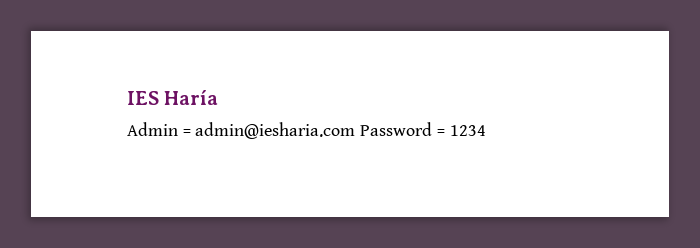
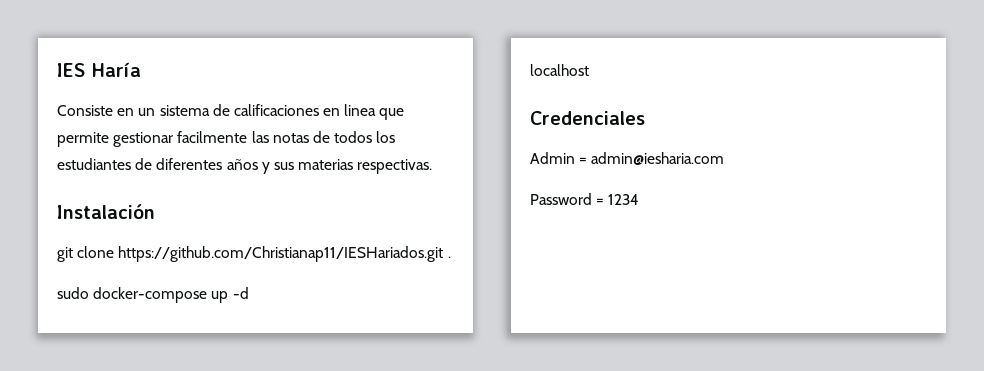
(219, 97) none -> [57,104,405,120] [57,131,396,147] [57,158,433,174] [57,204,155,219] [57,246,451,262] [57,287,249,303] [530,64,589,76] [530,111,645,125] // Consiste en un sistema de calificaciones en linea que permite gestionar facilmente las notas de todos los estudiantes de diferentes años y sus materias respectivas. // Instalación // git clone https://github.com/Christianap11/IESHariados.git . // sudo docker-compose up -d // localhost // Credenciales
(356, 130) none -> (725, 158) //

